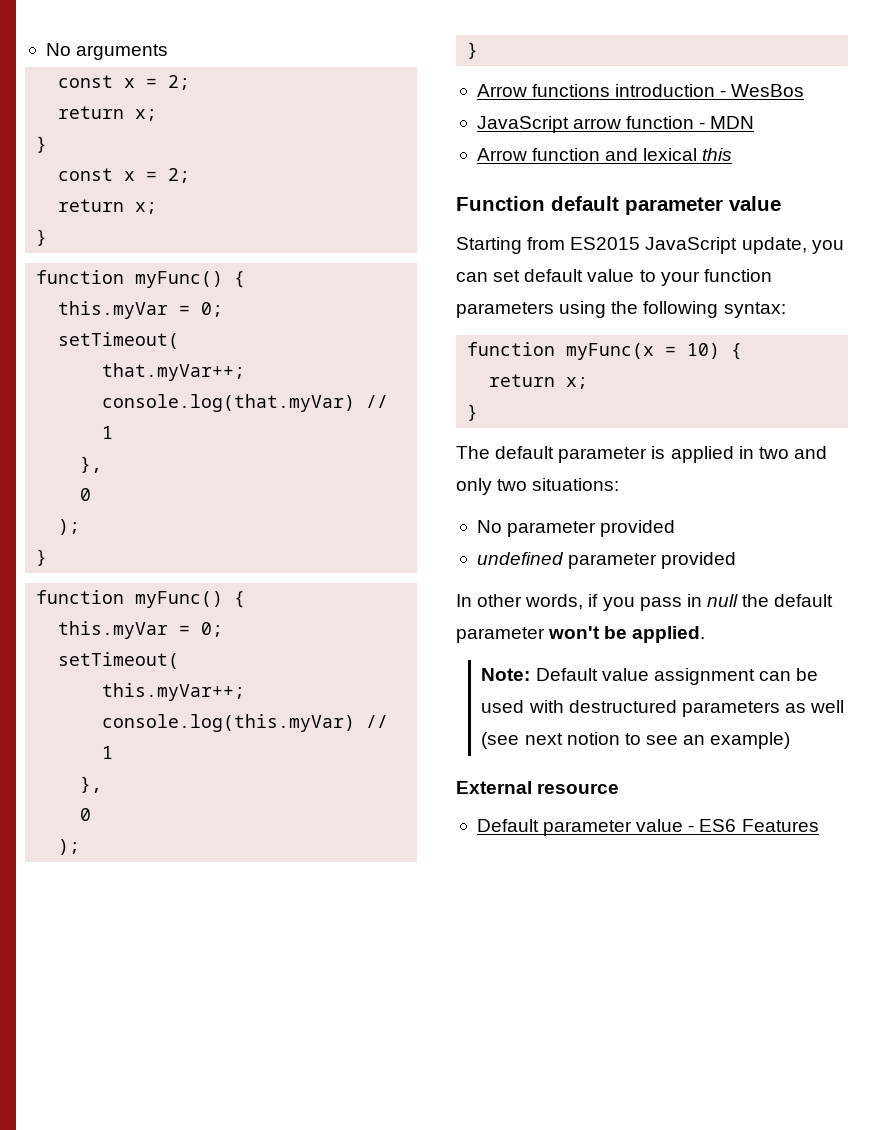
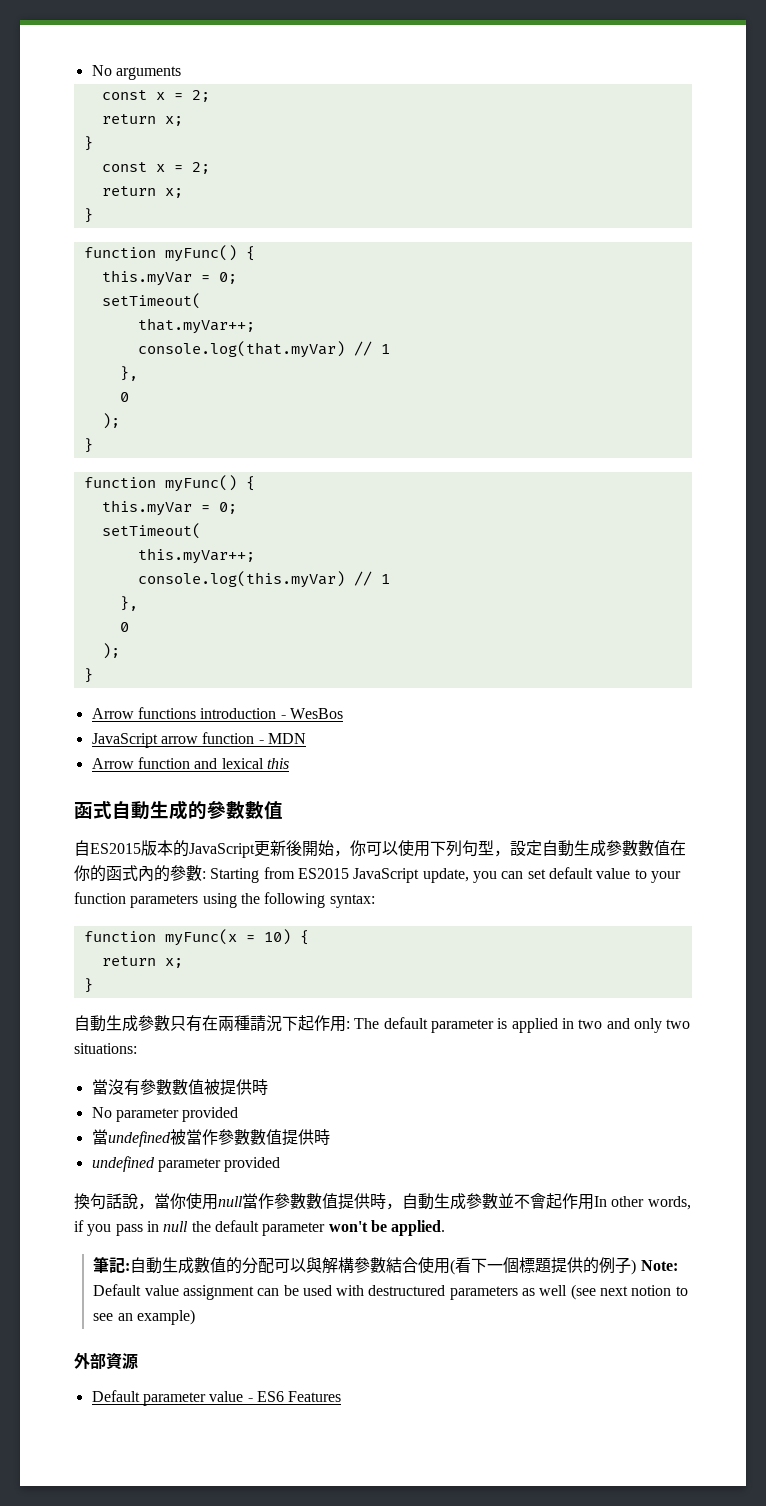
[456,196,781,215] Function default parameter value // -> [74,800,283,820] [74,840,686,858] [74,865,206,882] 函式自動生成的參數數值 // 自ES2015版本的JavaScript更新後開始，你可以使用下列句型，設定自動生成參數數值在你的函式內的參數:
(479, 412) none -> [74,1015,350,1032] 自動生成參數只有在兩種請況下起作用:
[476,520,676,537] [476,552,737,569] No parameter provided // undefined parameter provided // -> [91,1079,268,1096] [91,1107,239,1122] [91,1129,330,1147] [91,1156,281,1172] [74,1193,594,1210] 當沒有參數數值被提供時 // No parameter provided // 當undefined被當作參數數值提供時 // undefined parameter provided // 換句話說，當你使用null當作參數數值提供時，自動生成參數並不會起作用
(706, 634) none -> [93,1257,637,1275] 筆記:自動生成數值的分配可以與解構參數結合使用(看下一個標題提供的例子)
[456,781,620,794] External resource -> [74,1352,138,1370] 外部資源

